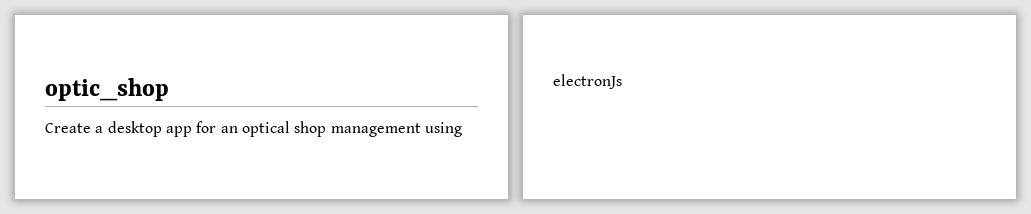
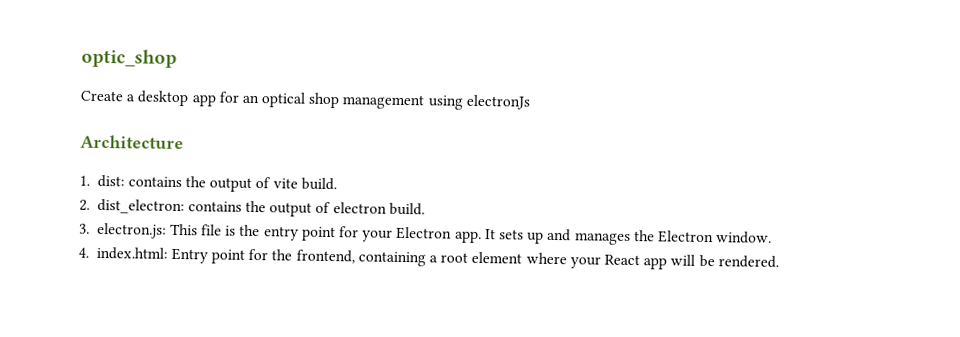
(622, 81) none -> [80,134,184,150] [79,174,337,192] [79,198,425,217] [79,222,773,245] [78,246,779,270] // Architecture // 1. dist: contains the output of vite build. // 2. dist_electron: contains the output of electron build. // 3. electron.js: This file is the entry point for your Electron app. It sets up and manages the Electron window. // 4. index.html: Entry point for the frontend, containing a root element where your React app will be rendered.

